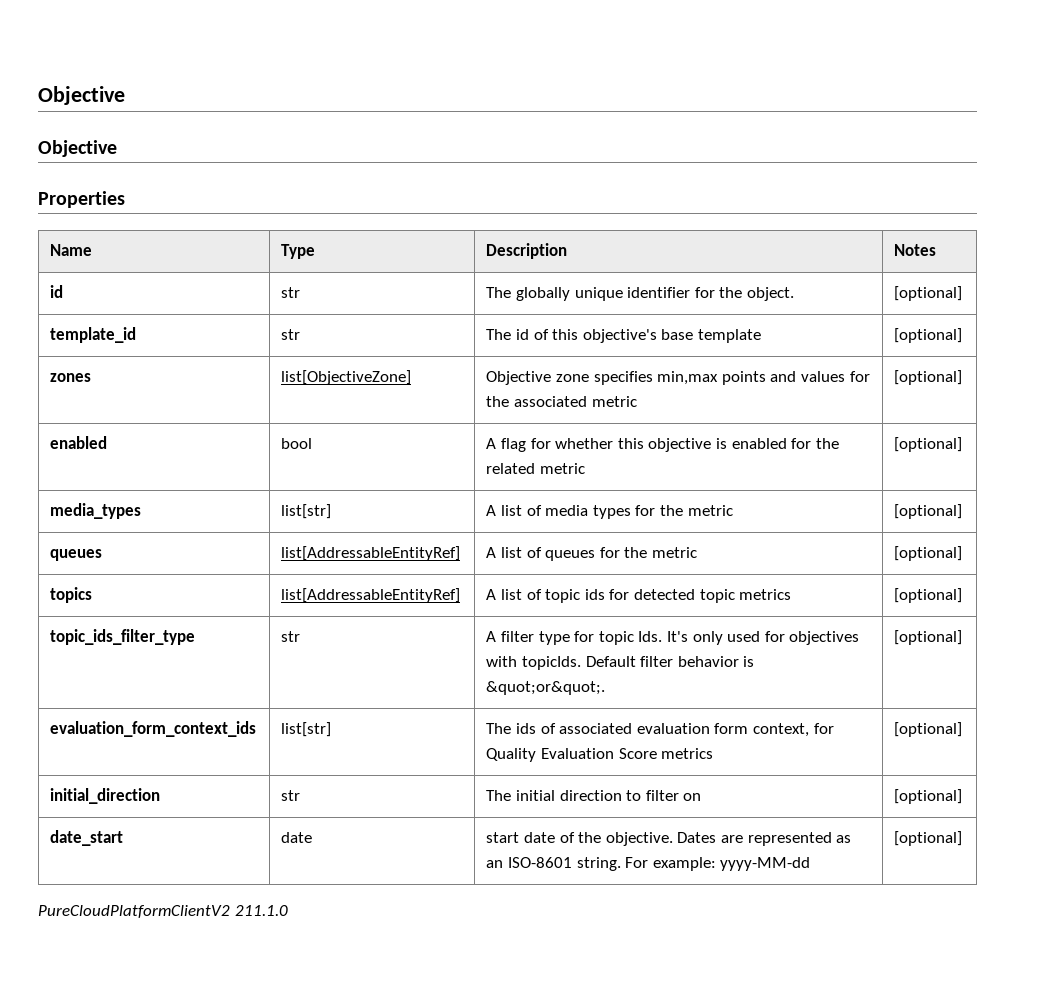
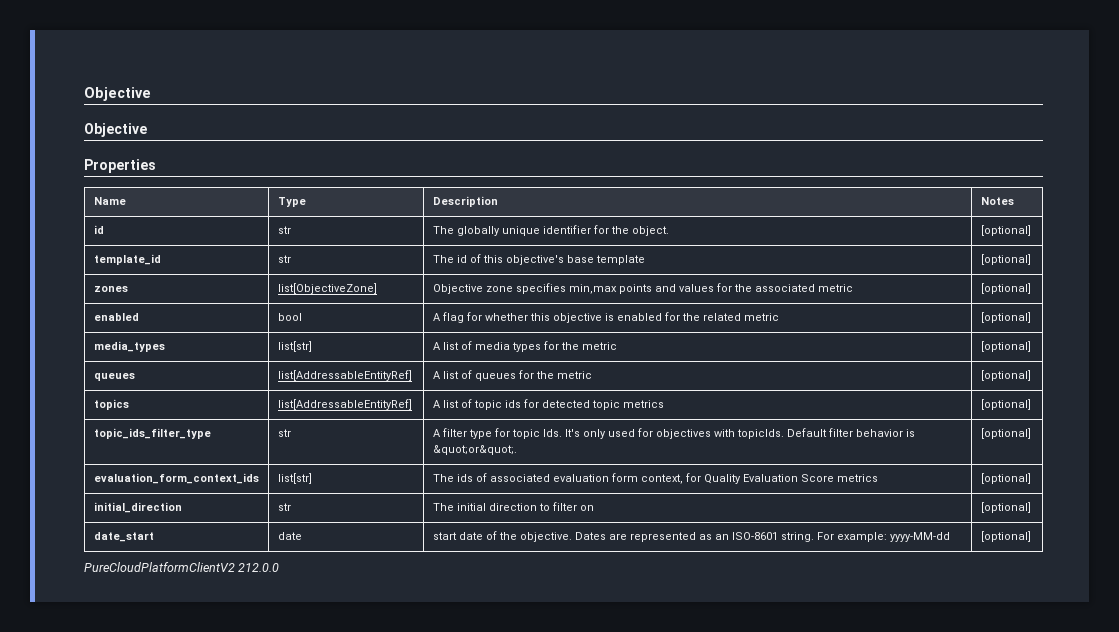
[234,905,288,916] 211.1.0 -> [238,563,280,572] 212.0.0

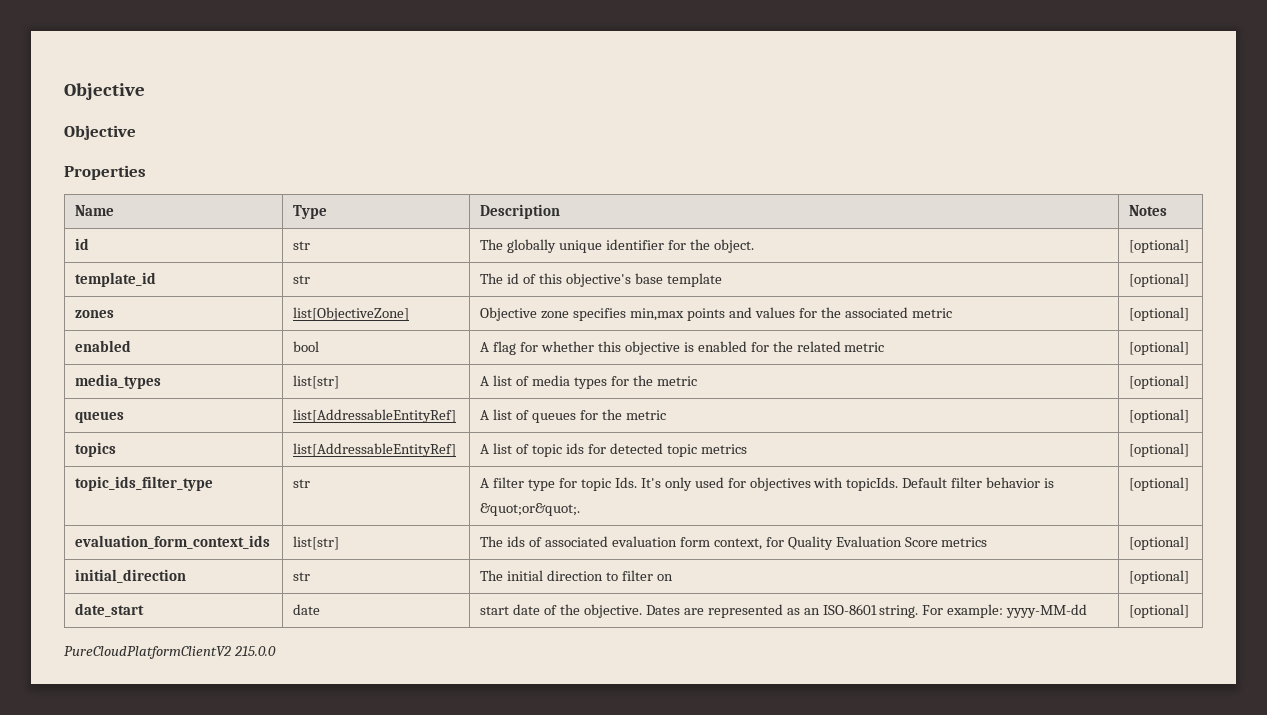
[238,563,280,572] 212.0.0 -> [233,646,276,656] 215.0.0

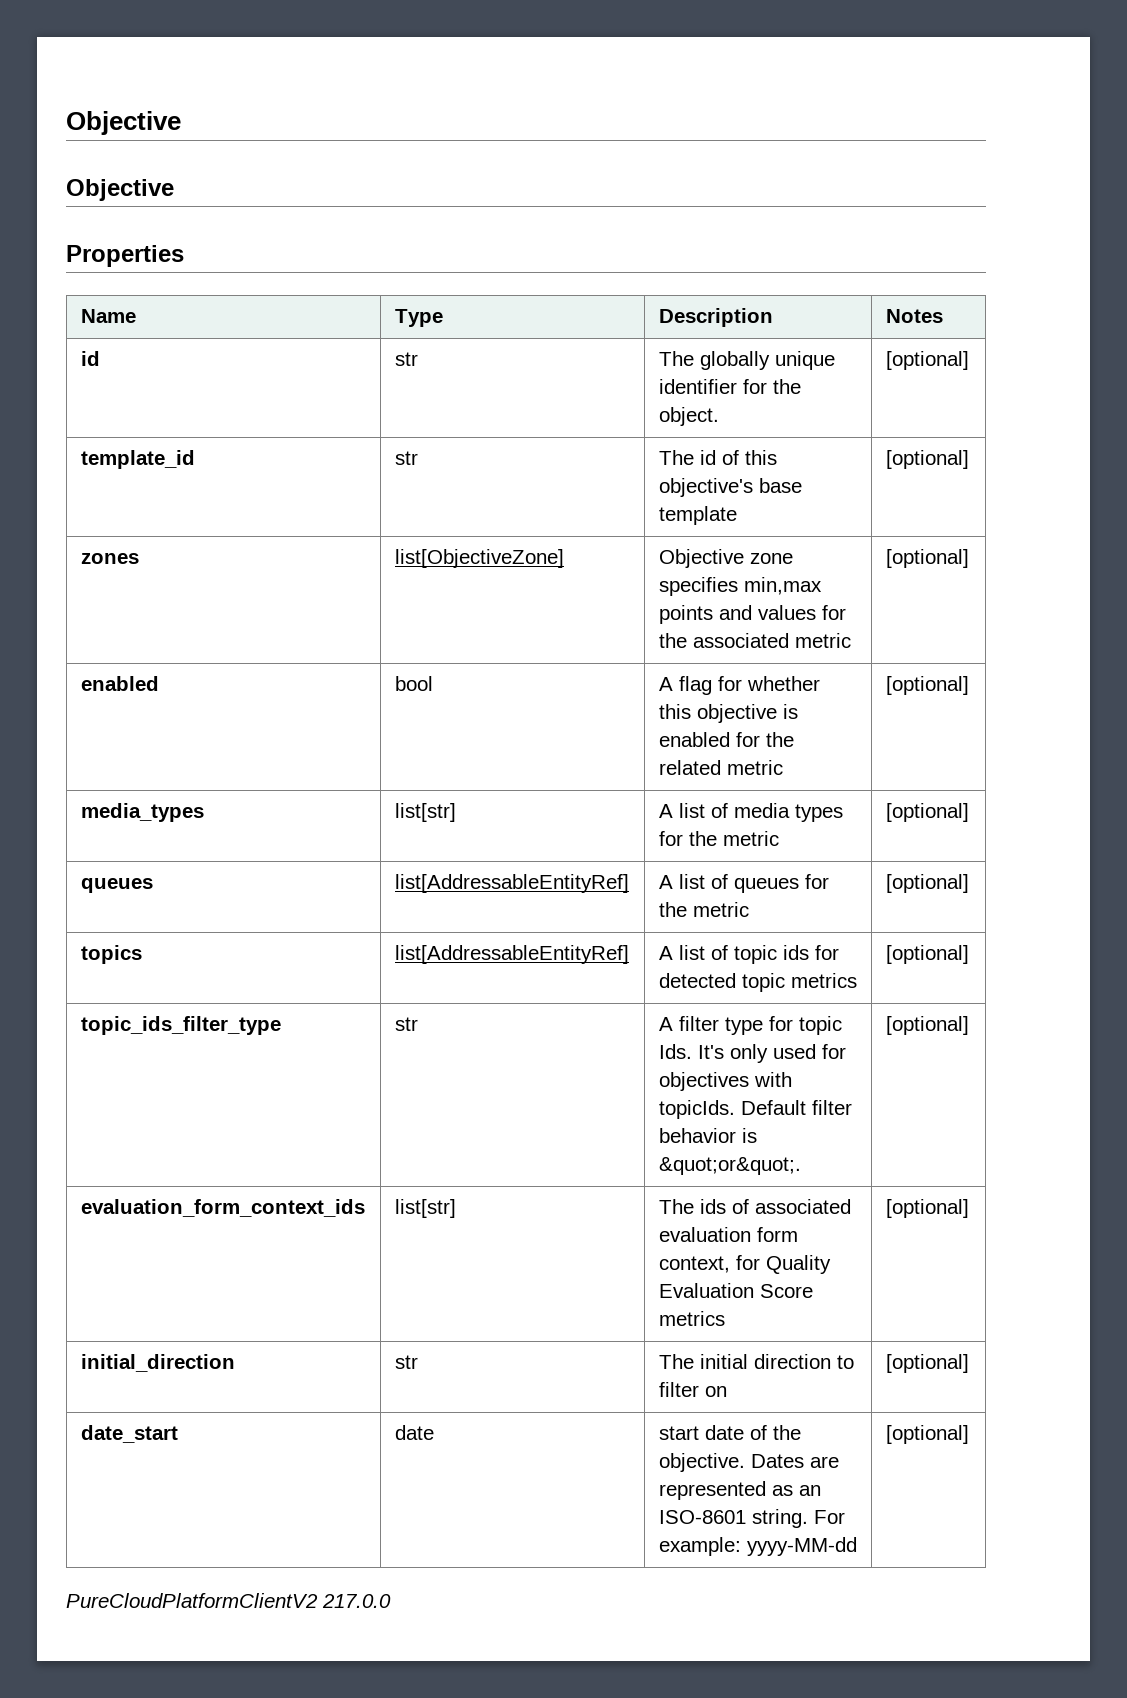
[233,646,276,656] 215.0.0 -> [322,1594,391,1608] 217.0.0

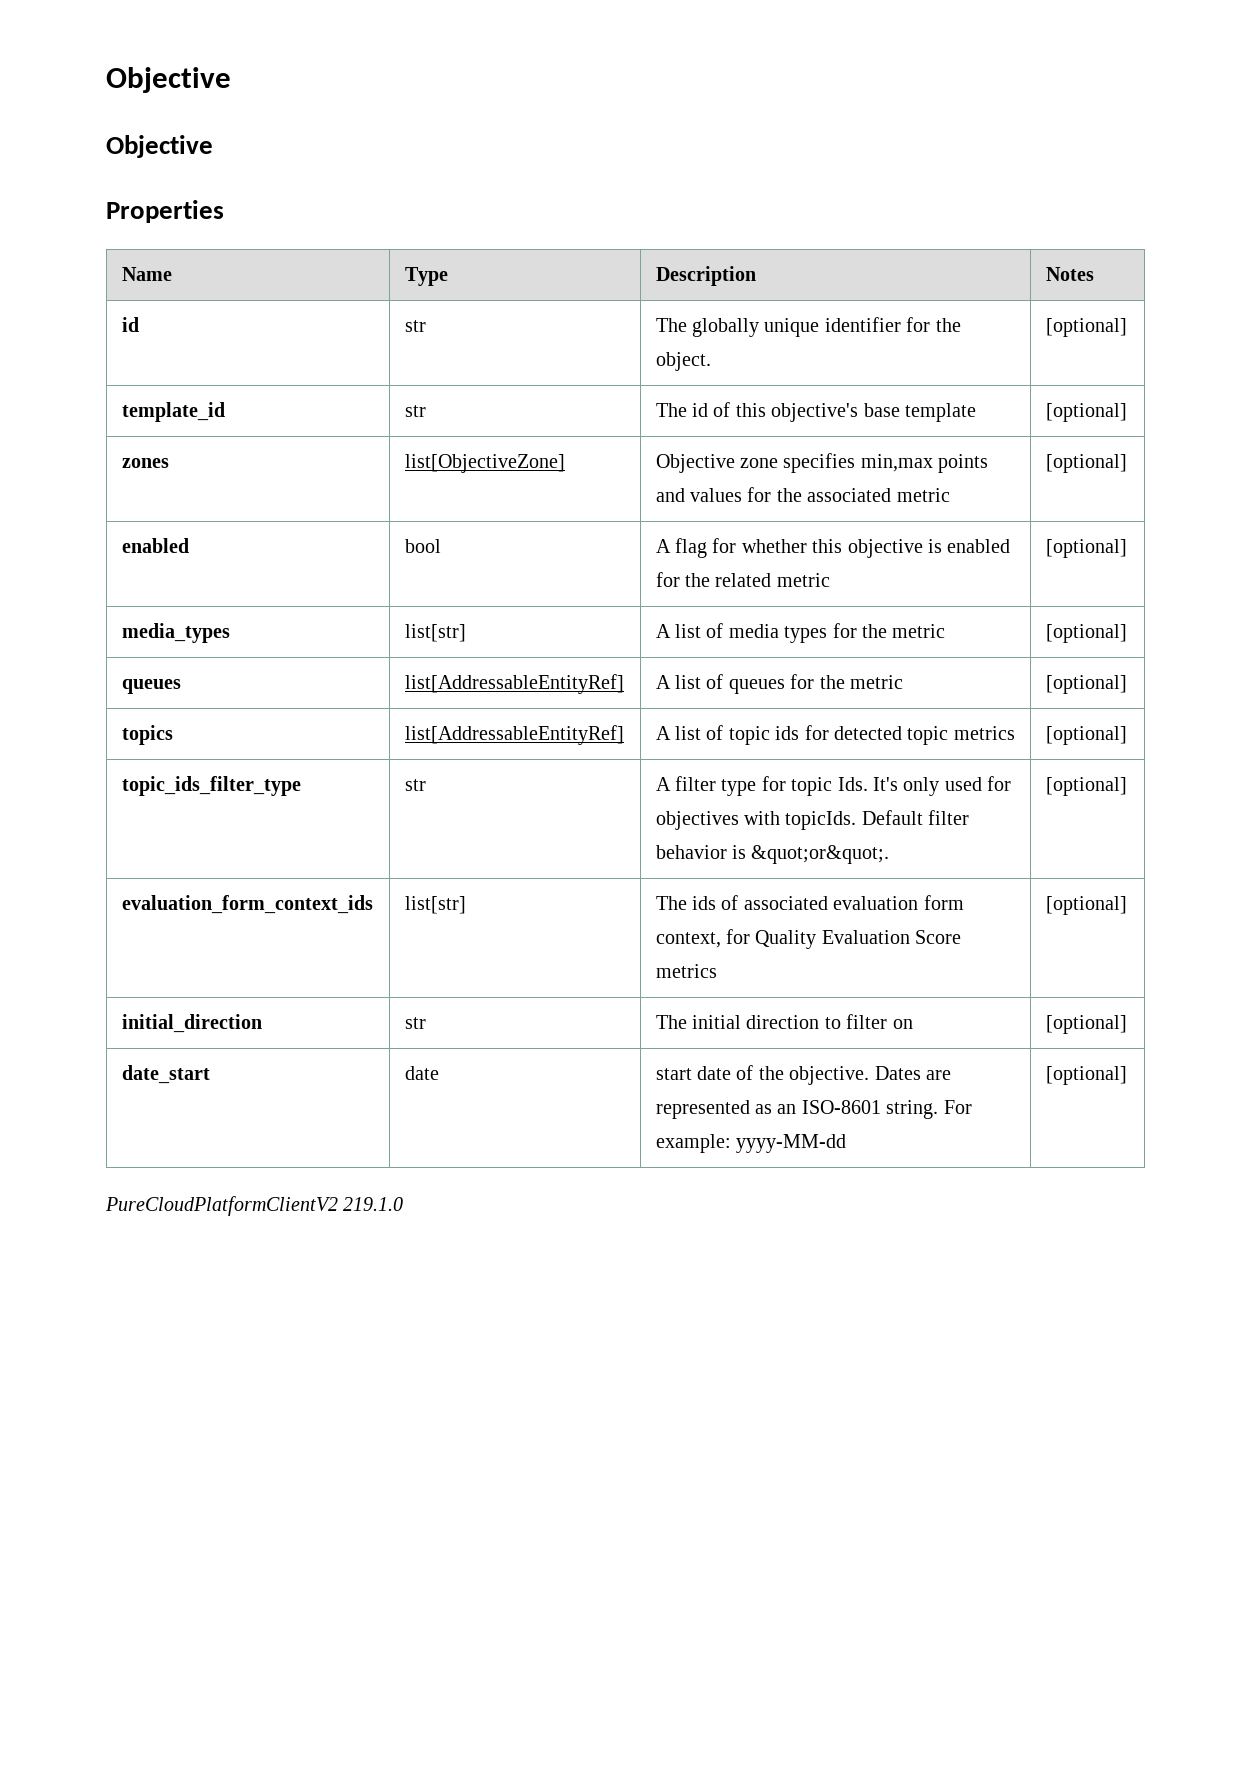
[322,1594,391,1608] 217.0.0 -> [343,1197,404,1211] 219.1.0

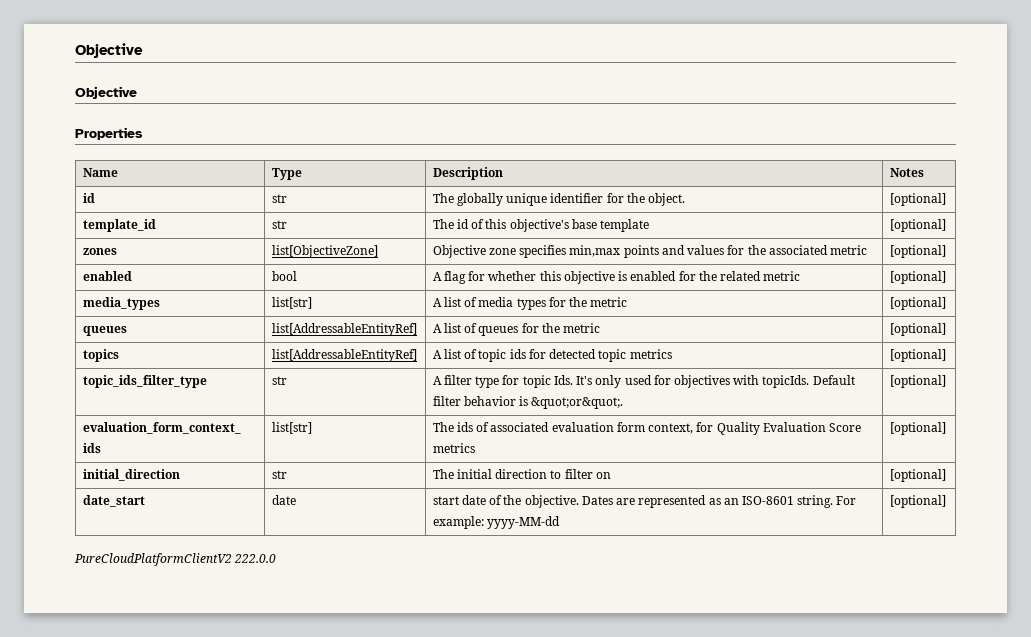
[343,1197,404,1211] 219.1.0 -> [234,554,277,563] 222.0.0

